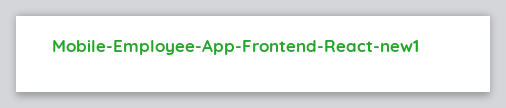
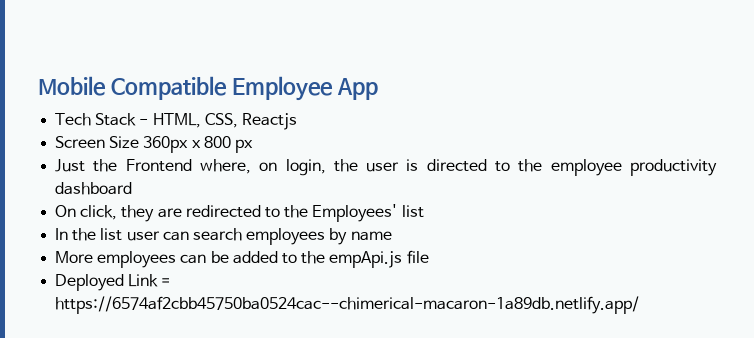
[52,39,419,55] Mobile-Employee-App-Frontend-React-new1 -> [38,76,378,101] [55,113,297,130] [55,136,253,153] [55,159,718,176] [55,182,133,195] [55,204,424,222] [55,228,392,245] [55,250,429,268] [55,274,171,291] [55,296,640,314] Mobile Compatible Employee App // Tech Stack - HTML, CSS, Reactjs // Screen Size 360px x 800 px // Just the Frontend where, on login, the user is directed to the employee productivity dashboard // On click, they are redirected to the Employees' list // In the list user can search employees by name // More employees can be added to the empApi.js file // Deployed Link = https://6574af2cbb45750ba0524cac--chimerical-macaron-1a89db.netlify.app/

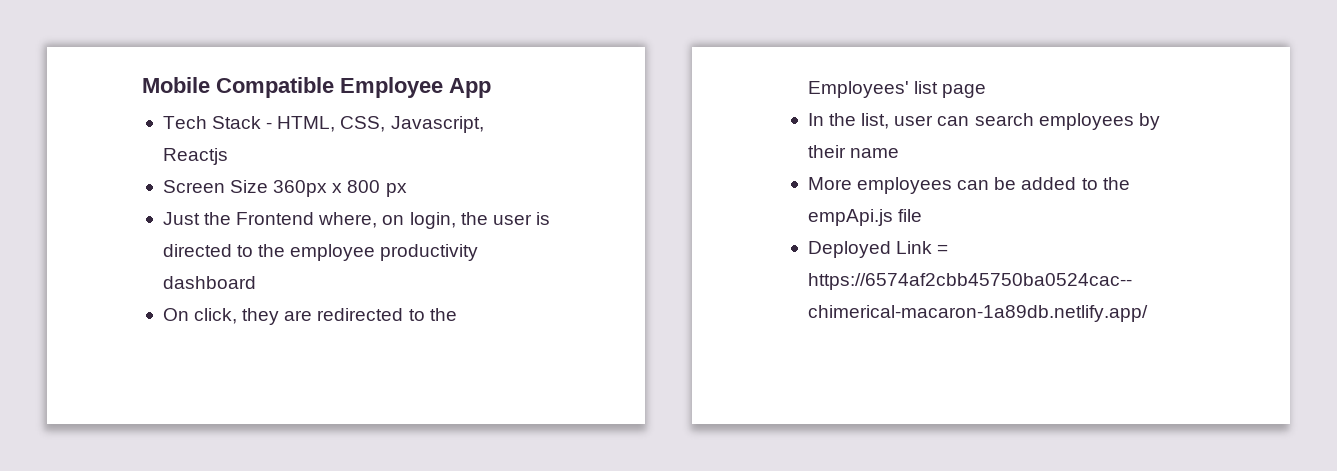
(238, 120) none -> [390,116,484,133] Javascript,
(424, 211) none -> [942,84,987,98] page
[100,228,123,241] list -> [861,113,890,129] list,
(348, 236) none -> [807,145,846,158] their

